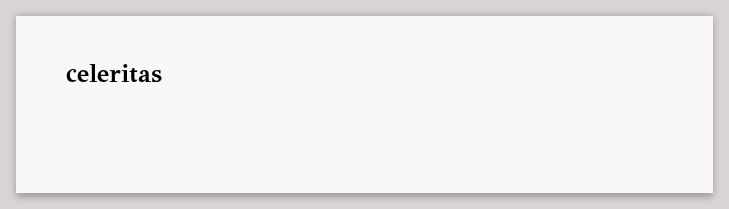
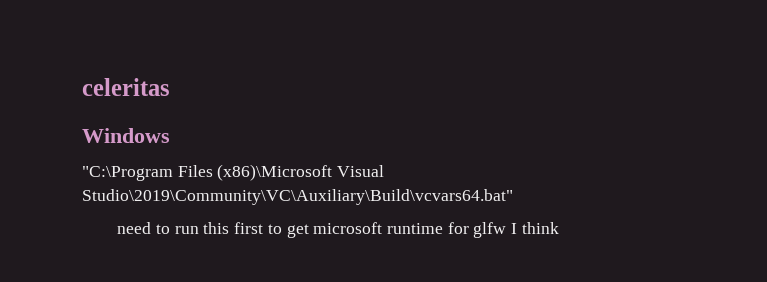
(162, 73) none -> [82,128,170,143] [82,164,385,181] [82,189,513,205] [117,222,559,238] // Windows // "C:\Program Files (x86)\Microsoft Visual Studio\2019\Community\VC\Auxiliary\Build\vcvars64.bat" // need to run this first to get microsoft runtime for glfw I think

